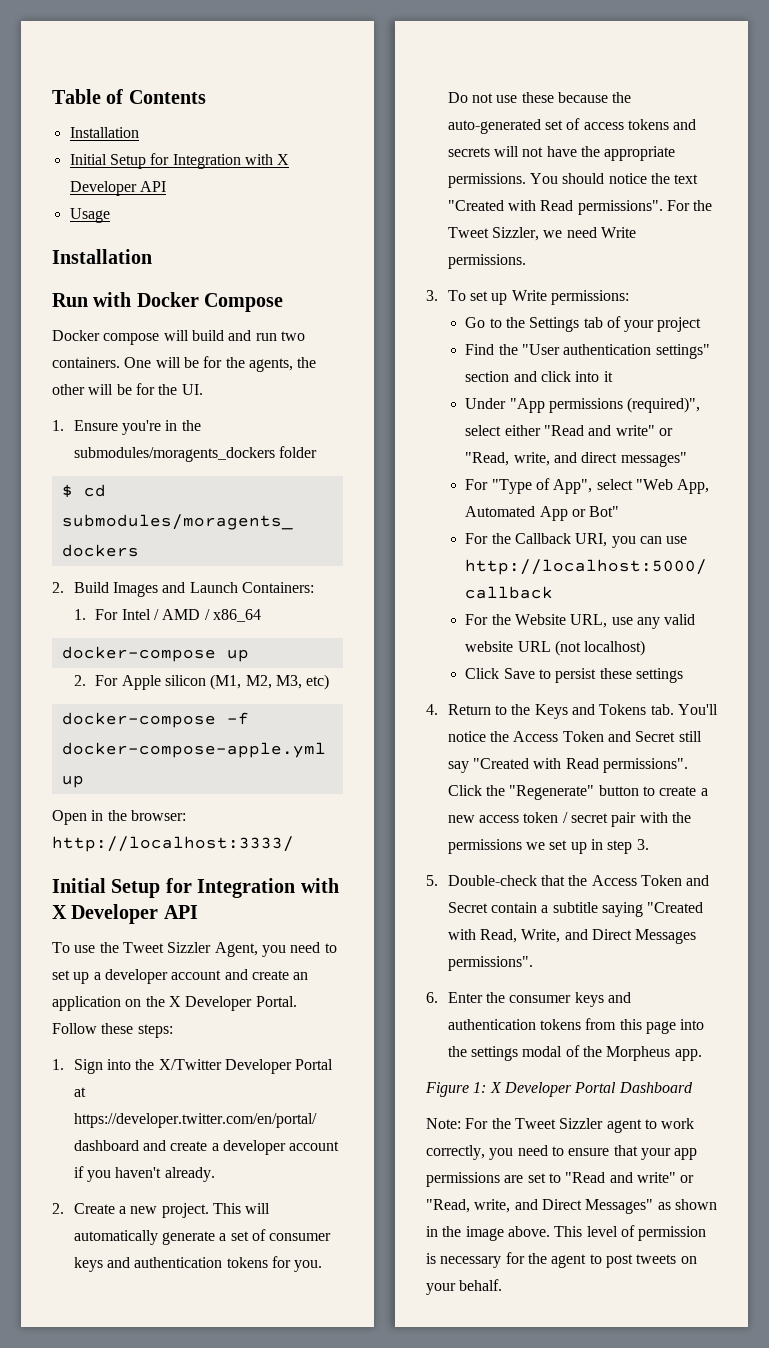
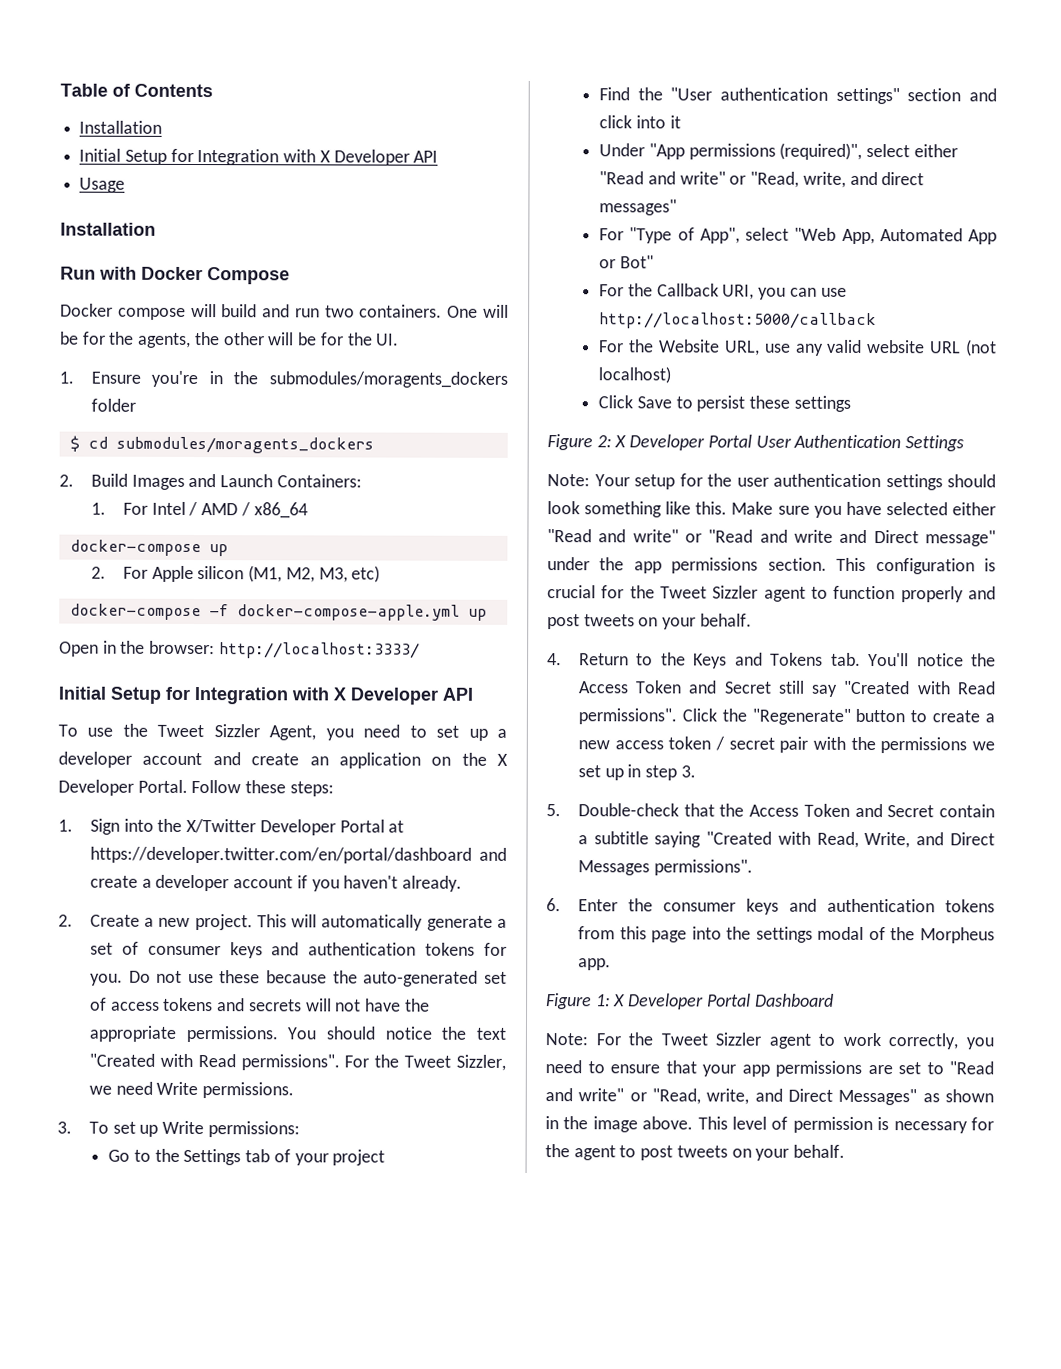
(683, 675) none -> [547,434,965,452] [547,473,996,491] [547,501,996,518] [547,529,996,547] [547,557,996,575] [547,585,996,603] [547,613,752,630] // Figure 2: X Developer Portal User Authentication Settings // Note: Your setup for the user authentication settings should look something like this. Make sure you have selected either "Read and write" or "Read and write and Direct message" under the app permissions section. This configuration is crucial for the Tweet Sizzler agent to function properly and post tweets on your behalf.

